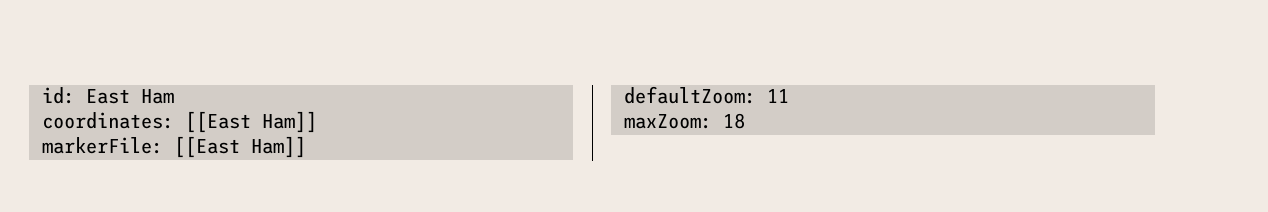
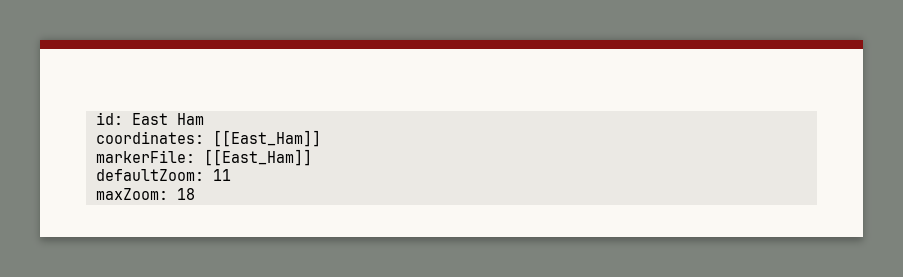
[184,111,317,133] [[East Ham]] -> [212,130,321,147] [[East_Ham]]
[173,136,306,158] [[East Ham]] -> [203,149,312,166] [[East_Ham]]

